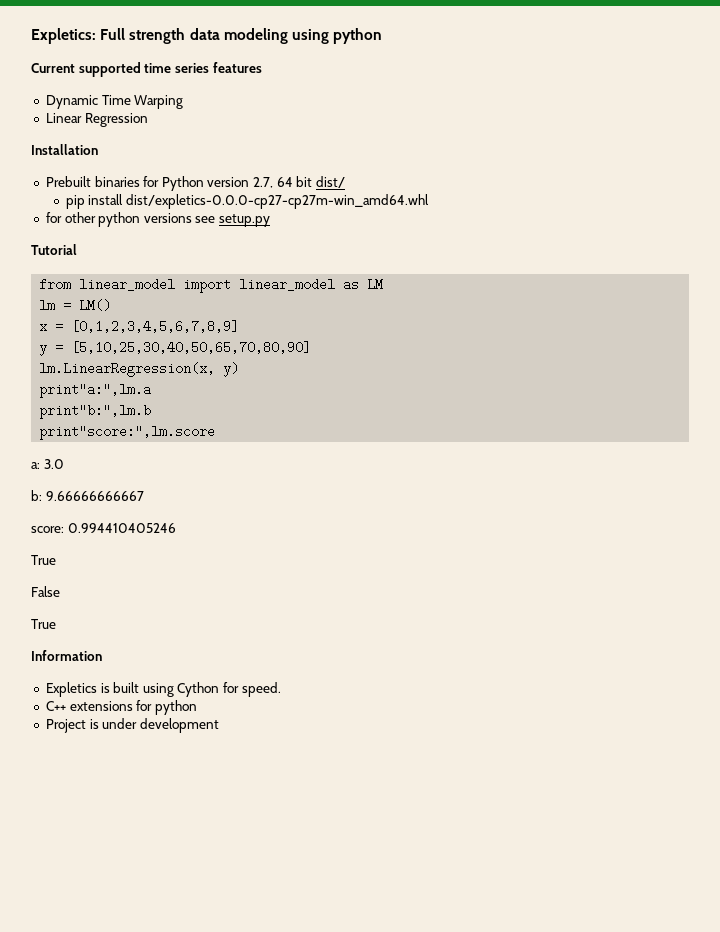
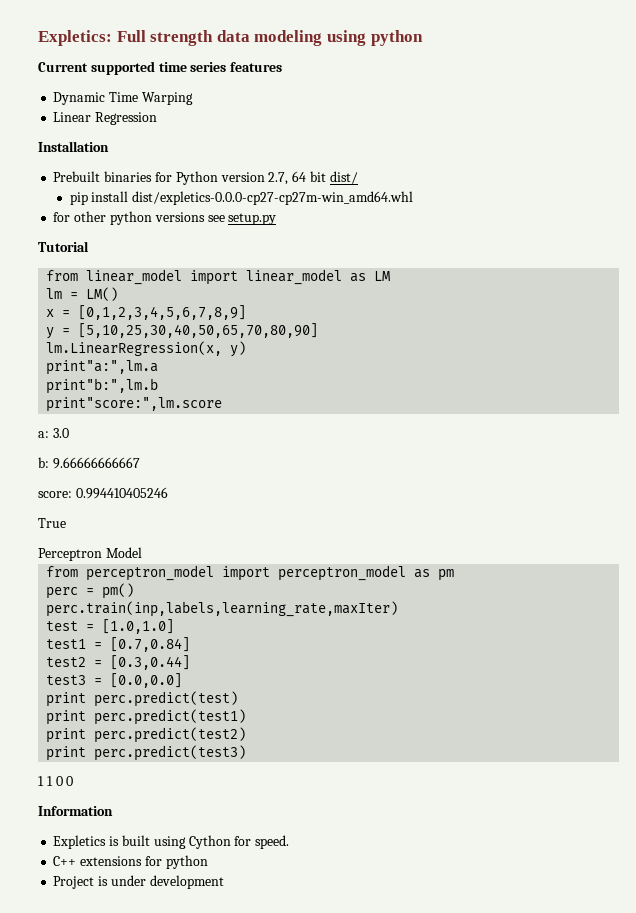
[31,586,60,597] [31,619,56,629] False // True -> [38,547,142,561] [46,565,455,581] [46,583,135,599] [46,601,399,617] [46,619,175,634] [46,637,191,652] [46,655,191,670] [46,673,183,688] [46,691,239,707] [46,709,247,725] [46,727,247,743] [46,745,247,761] [38,776,74,786] Perceptron Model // from perceptron_model import perceptron_model as pm // perc = pm() // perc.train(inp,labels,learning_rate,maxIter) // test = [1.0,1.0] // test1 = [0.7,0.84] // test2 = [0.3,0.44] // test3 = [0.0,0.0] // print perc.predict(test) // print perc.predict(test1) // print perc.predict(test2) // print perc.predict(test3) // 1 1 0 0

